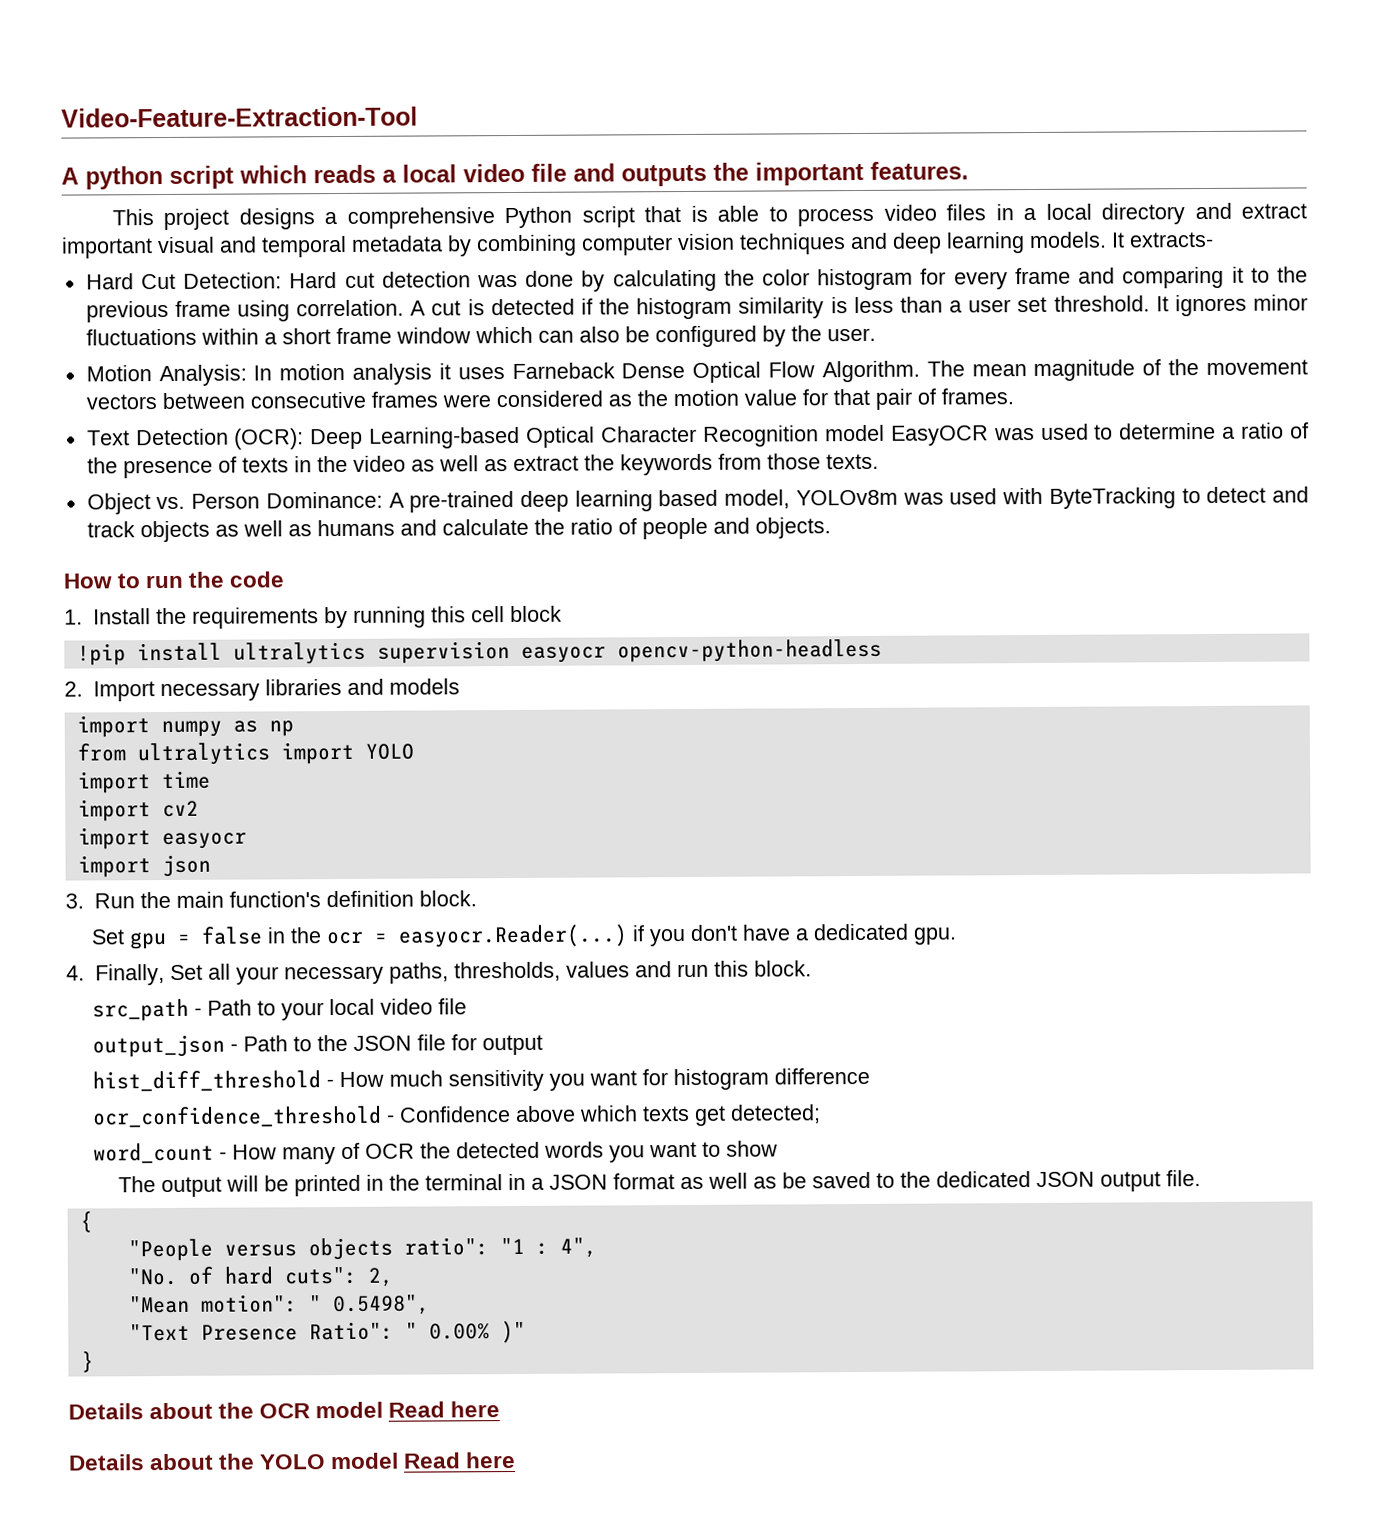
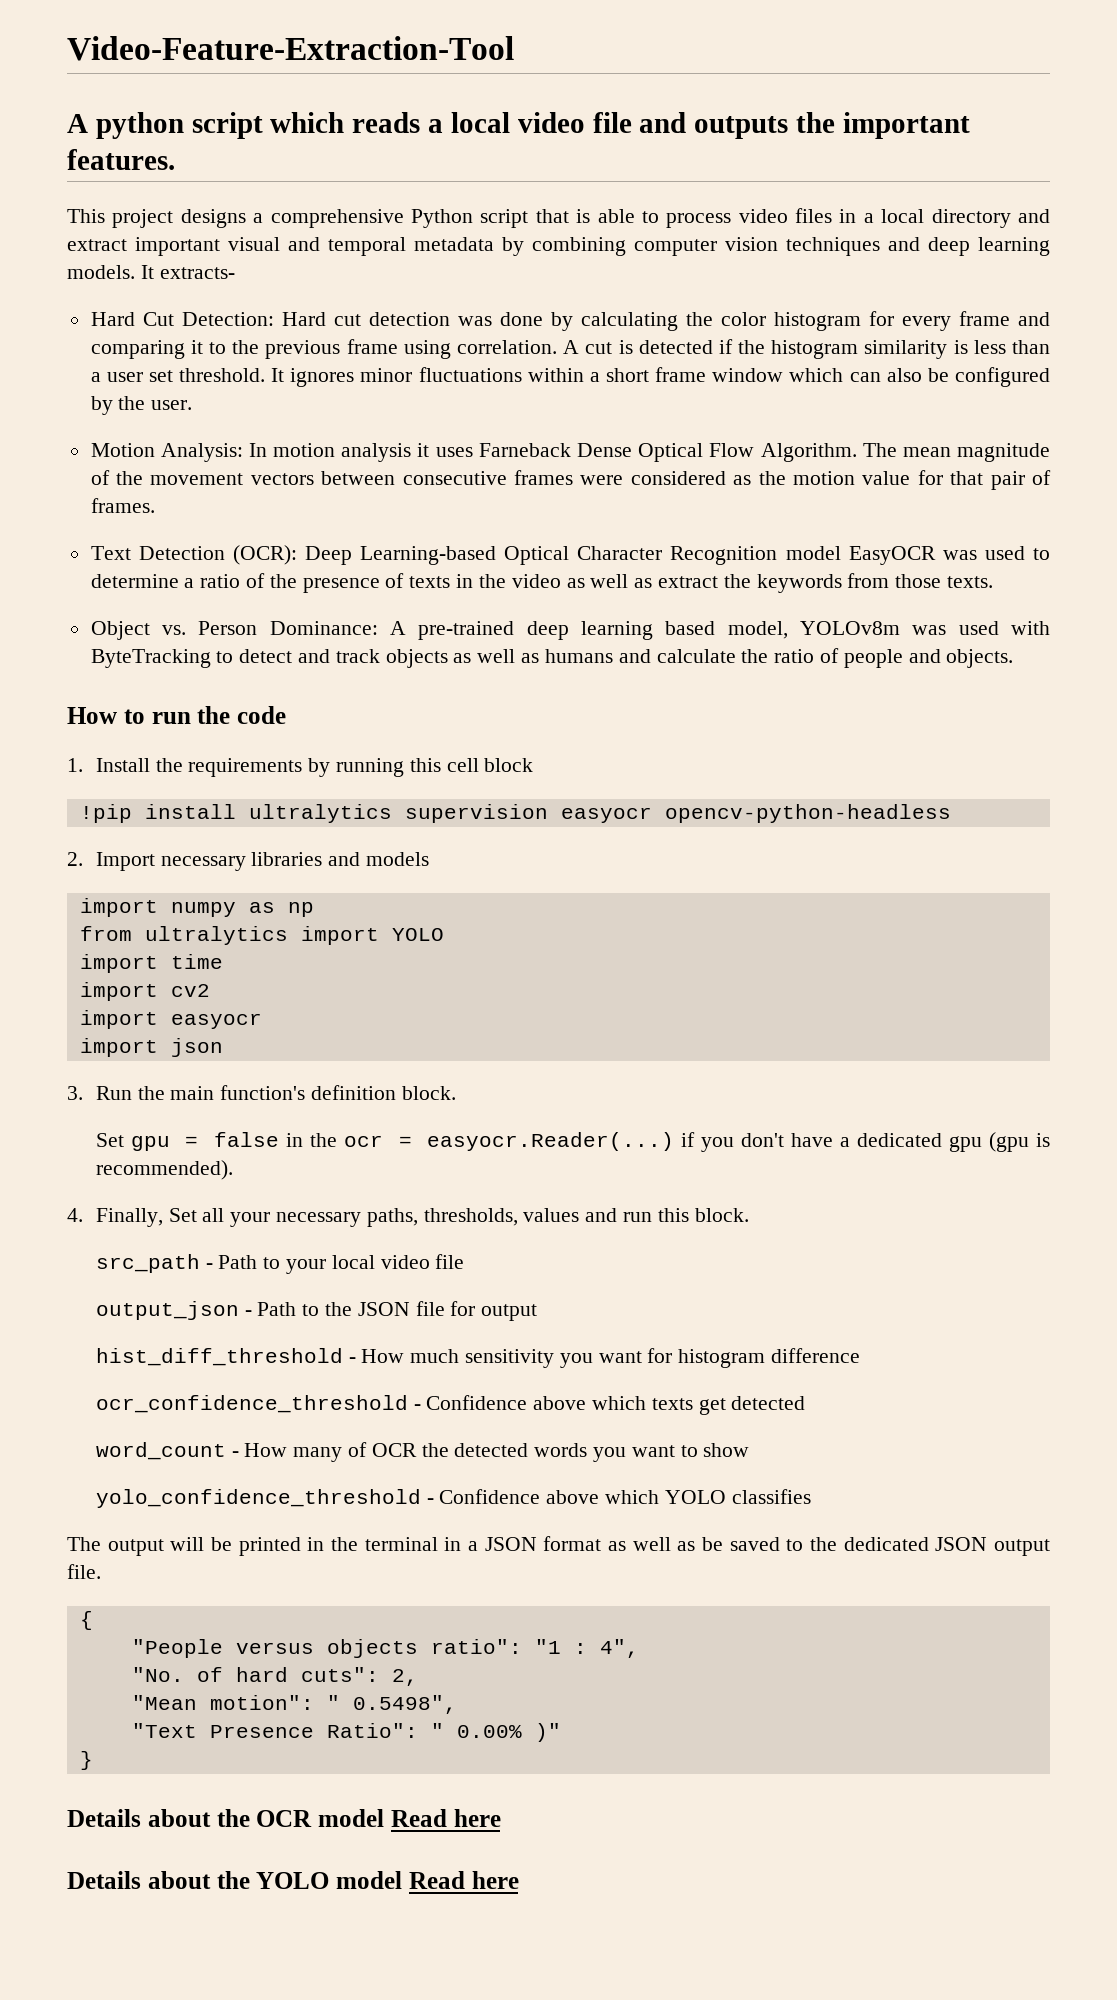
[912,927,957,945] gpu. -> [949,1132,1051,1152] [95,1160,233,1180] gpu (gpu is recommended).
[729,1104,821,1124] detected; -> [731,1396,806,1410] detected
(778, 1148) none -> [95,1489,811,1508] // yolo_confidence_threshold - Confidence above which YOLO classifies

